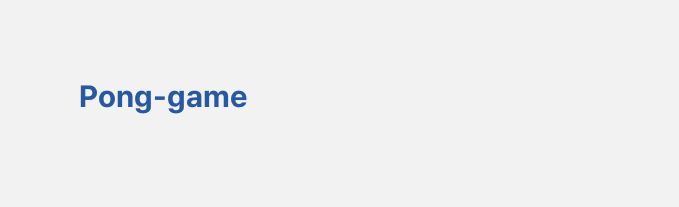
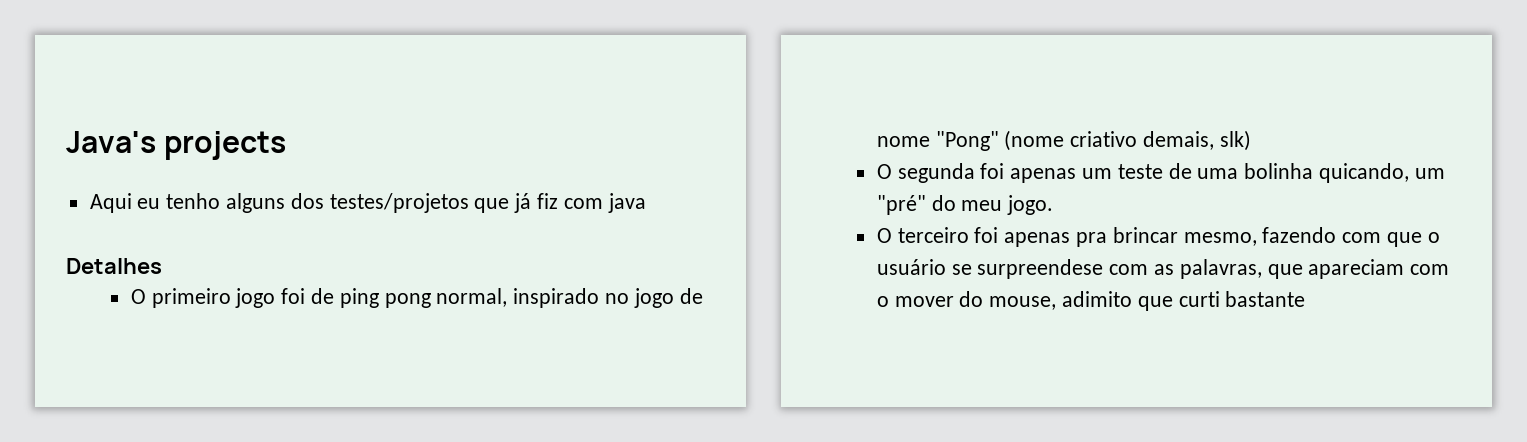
[79,85,248,114] Pong-game -> [66,131,287,160] [89,193,646,213] [66,258,162,274] [130,288,703,308] [876,130,1251,151] [876,163,1445,183] [876,195,1054,215] [876,227,1440,247] [876,259,1450,279] [876,291,1306,311] Java's projects // Aqui eu tenho alguns dos testes/projetos que já fiz com java // Detalhes // O primeiro jogo foi de ping pong normal, inspirado no jogo de nome "Pong" (nome criativo demais, slk) // O segunda foi apenas um teste de uma bolinha quicando, um "pré" do meu jogo. // O terceiro foi apenas pra brincar mesmo, fazendo com que o usuário se surpreendese com as palavras, que apareciam com o mover do mouse, adimito que curti bastante

